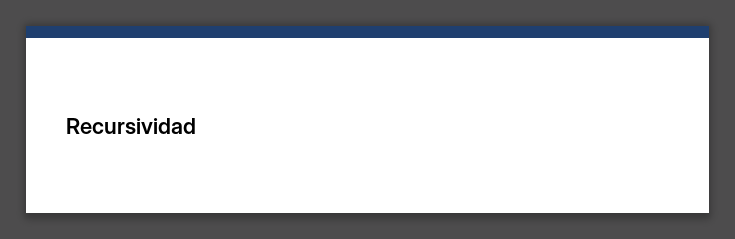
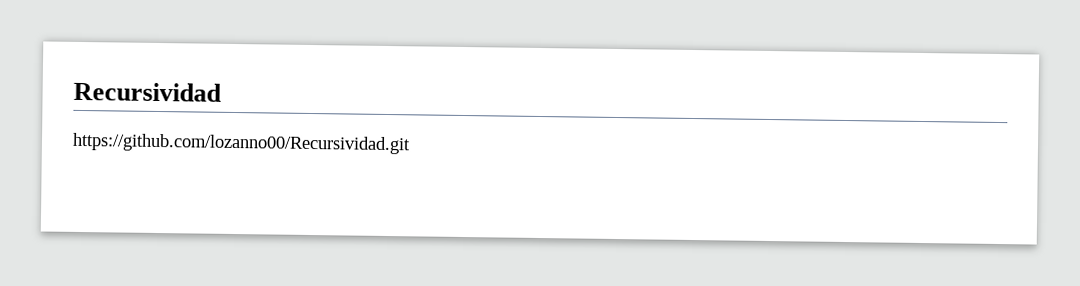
(196, 126) none -> [72,132,411,155] // https://github.com/lozanno00/Recursividad.git

